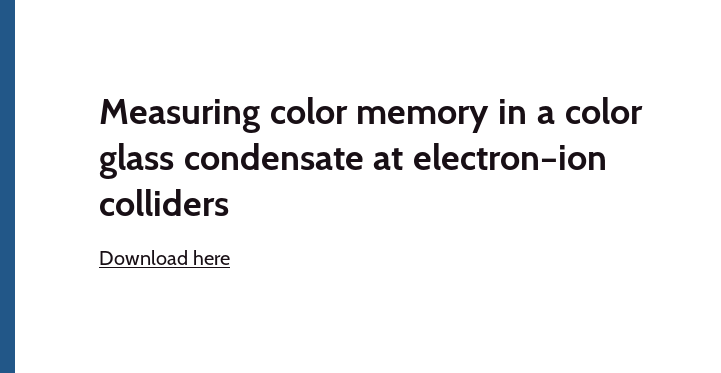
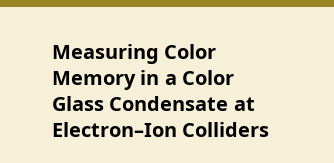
[269,97,643,133] [99,143,608,179] [99,189,229,216] [99,250,231,265] color memory in a color glass condensate at electron–ion colliders // Download here -> [164,44,217,59] [52,70,235,90] [52,96,255,111] [52,122,270,137] Color Memory in a Color Glass Condensate at Electron–Ion Colliders

